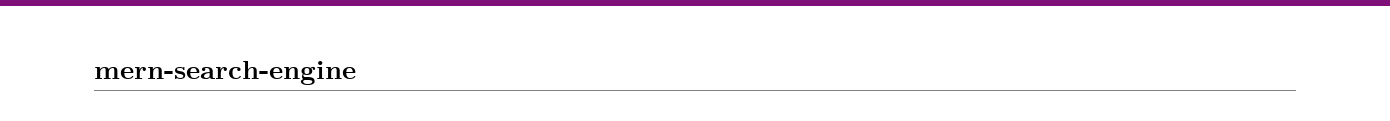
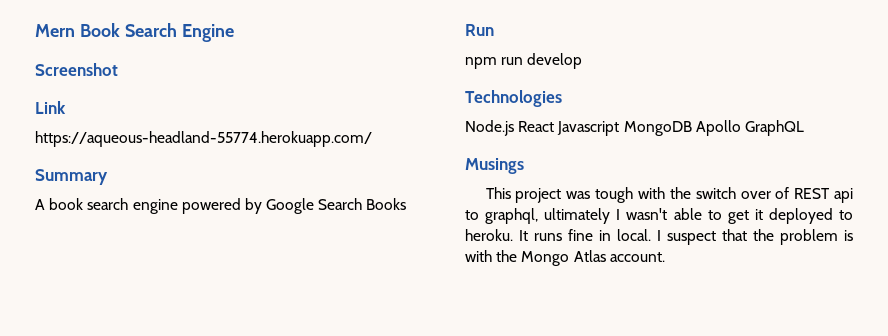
[94,61,356,85] mern-search-engine -> [35,23,234,42] [35,63,118,76] [35,101,66,114] [35,131,372,147] [35,169,108,185] [35,198,407,214] [465,24,494,36] [465,53,583,69] [465,90,562,107] [465,120,804,136] [465,158,524,174] [485,187,853,203] [465,208,853,224] [465,229,853,245] [465,250,665,266] Mern Book Search Engine // Screenshot // Link // https://aqueous-headland-55774.herokuapp.com/ // Summary // A book search engine powered by Google Search Books // Run // npm run develop // Technologies // Node.js React Javascript MongoDB Apollo GraphQL // Musings // This project was tough with the switch over of REST api to graphql, ultimately I wasn't able to get it deployed to heroku. It runs fine in local. I suspect that the problem is with the Mongo Atlas account.

